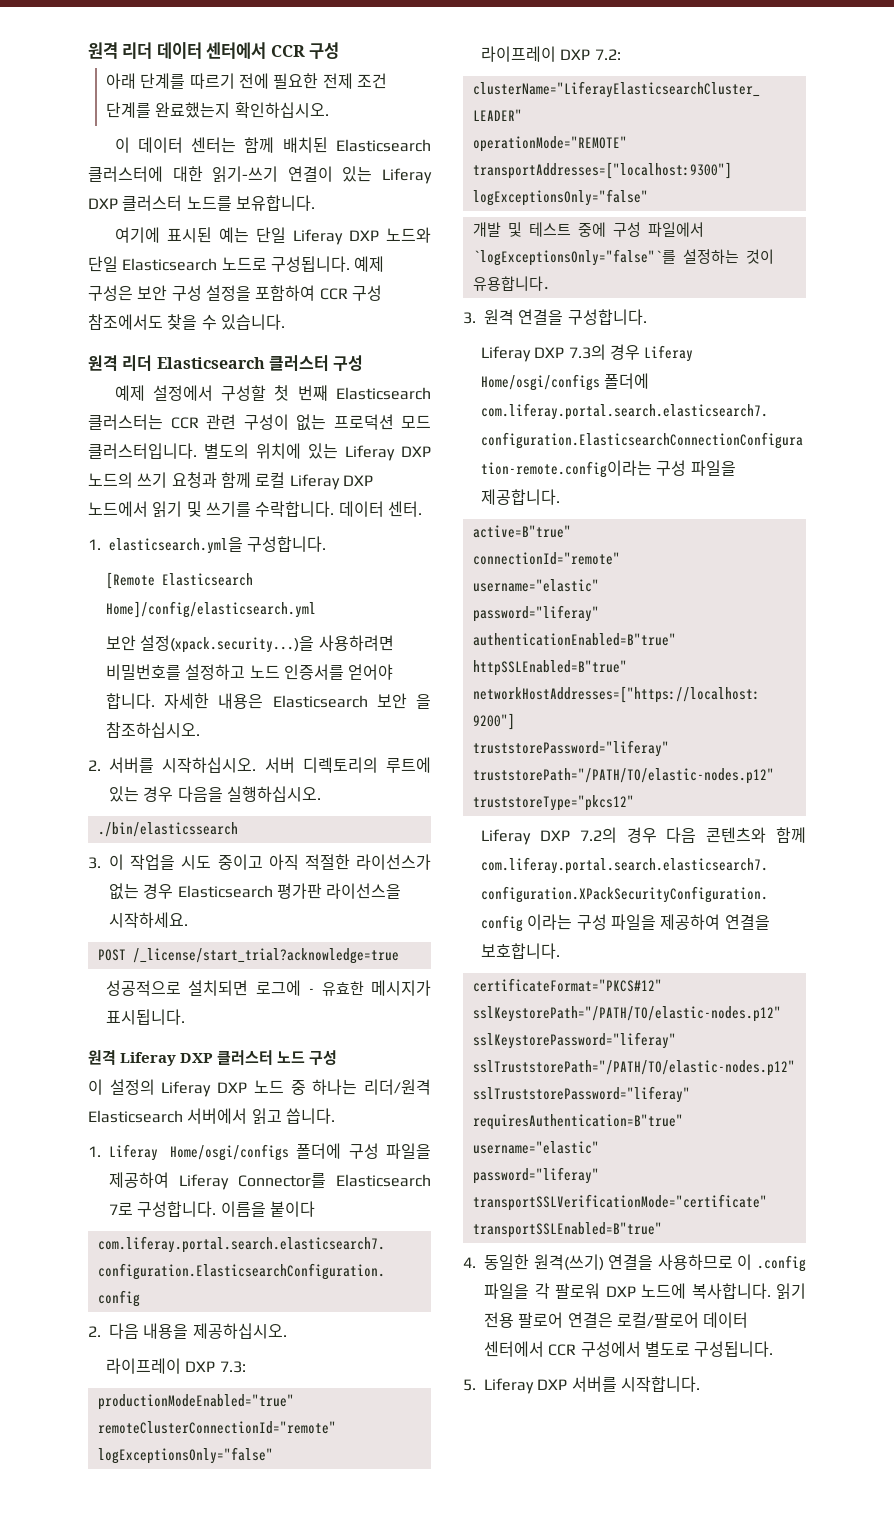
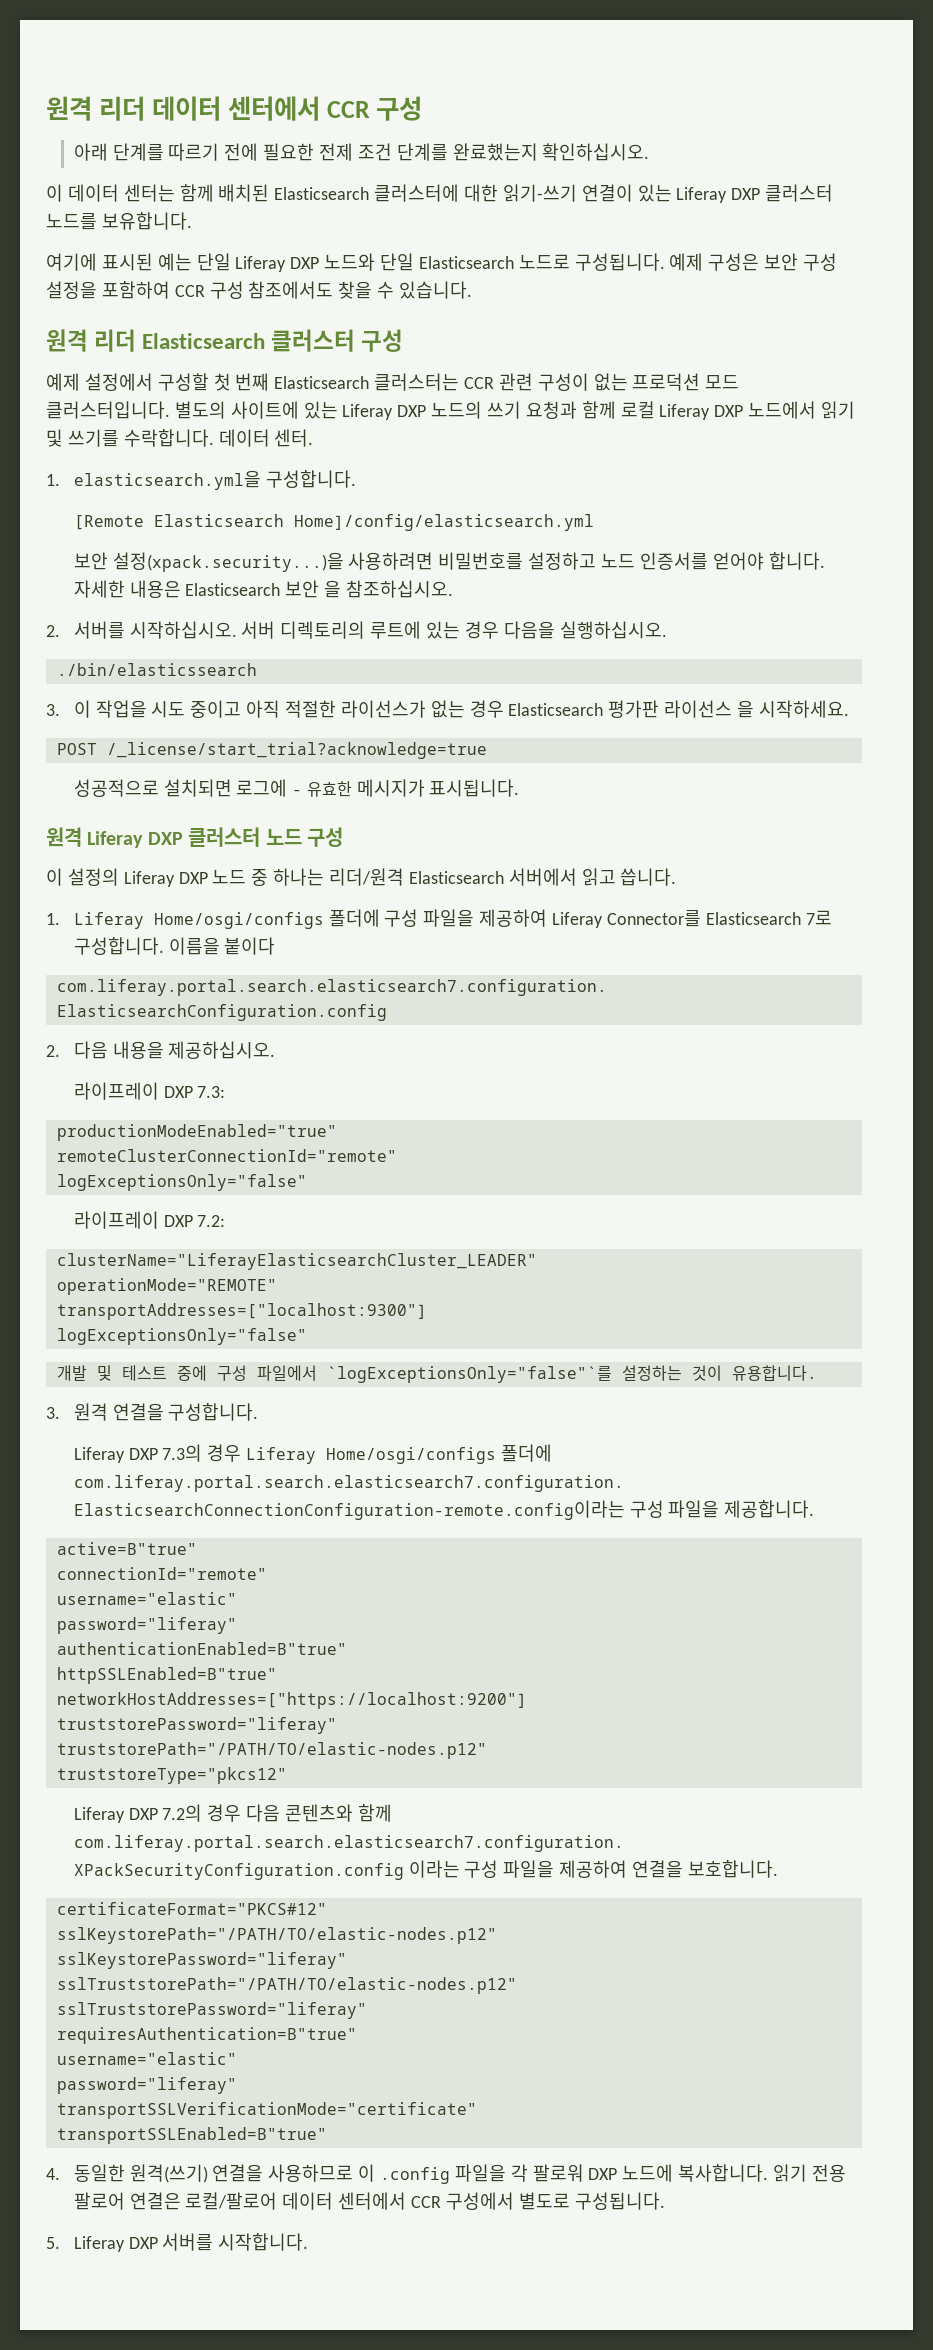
[256,443,301,459] 위치에 -> [230,401,299,419] 사이트에
[326,883,402,899] 라이선스을 -> [664,700,755,718] 라이선스 을

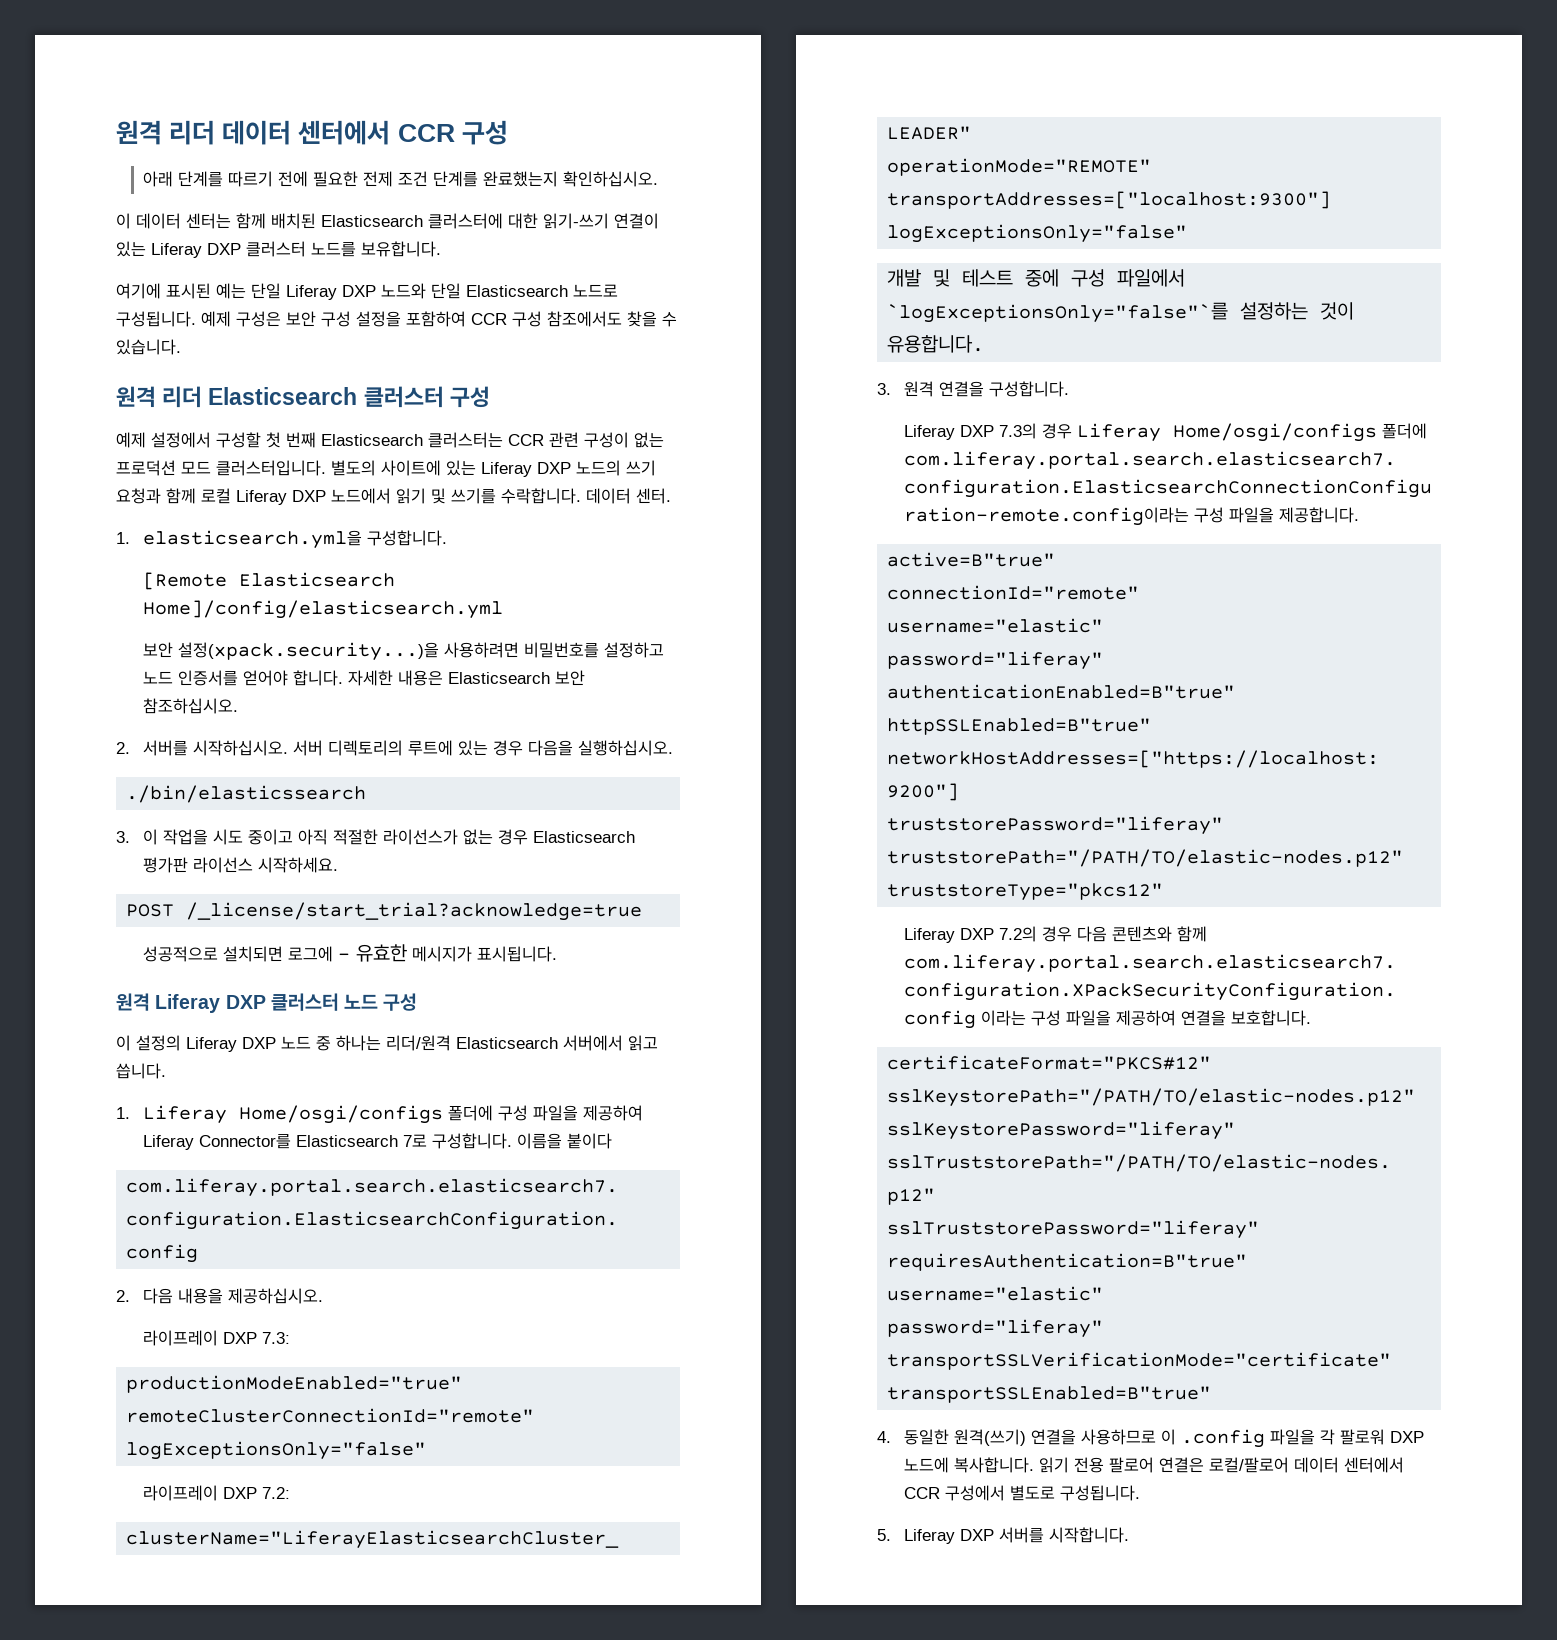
[324,580,342,598] 을 -> (586, 678) none
[737,700,755,718] 을 -> (254, 865) none

